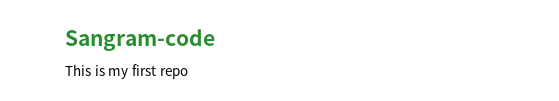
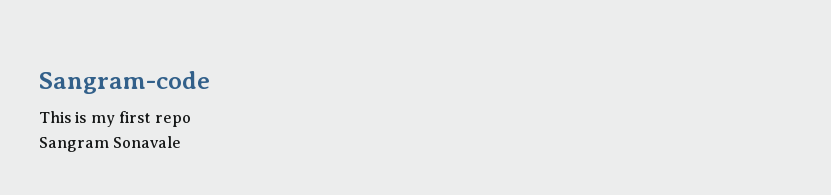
(188, 73) none -> [39,136,182,152] // Sangram Sonavale

